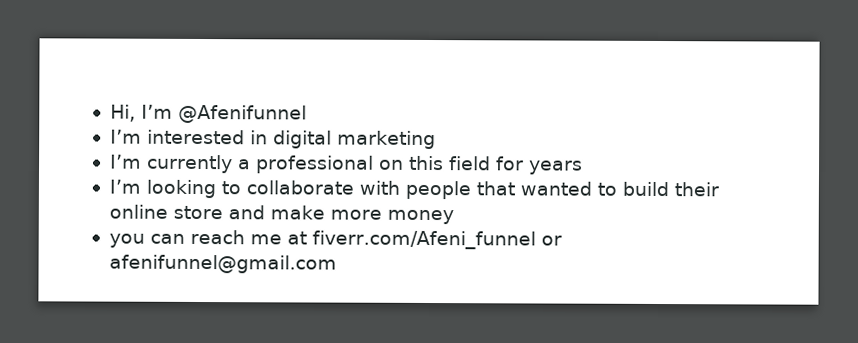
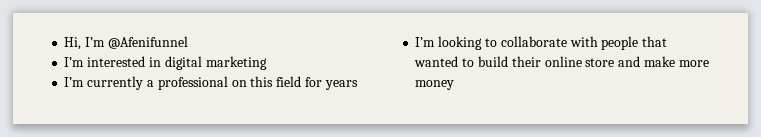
[108,229,562,250] [108,254,337,274] // you can reach me at fiverr.com/Afeni_funnel or afenifunnel@gmail.com -> (455, 85) none

